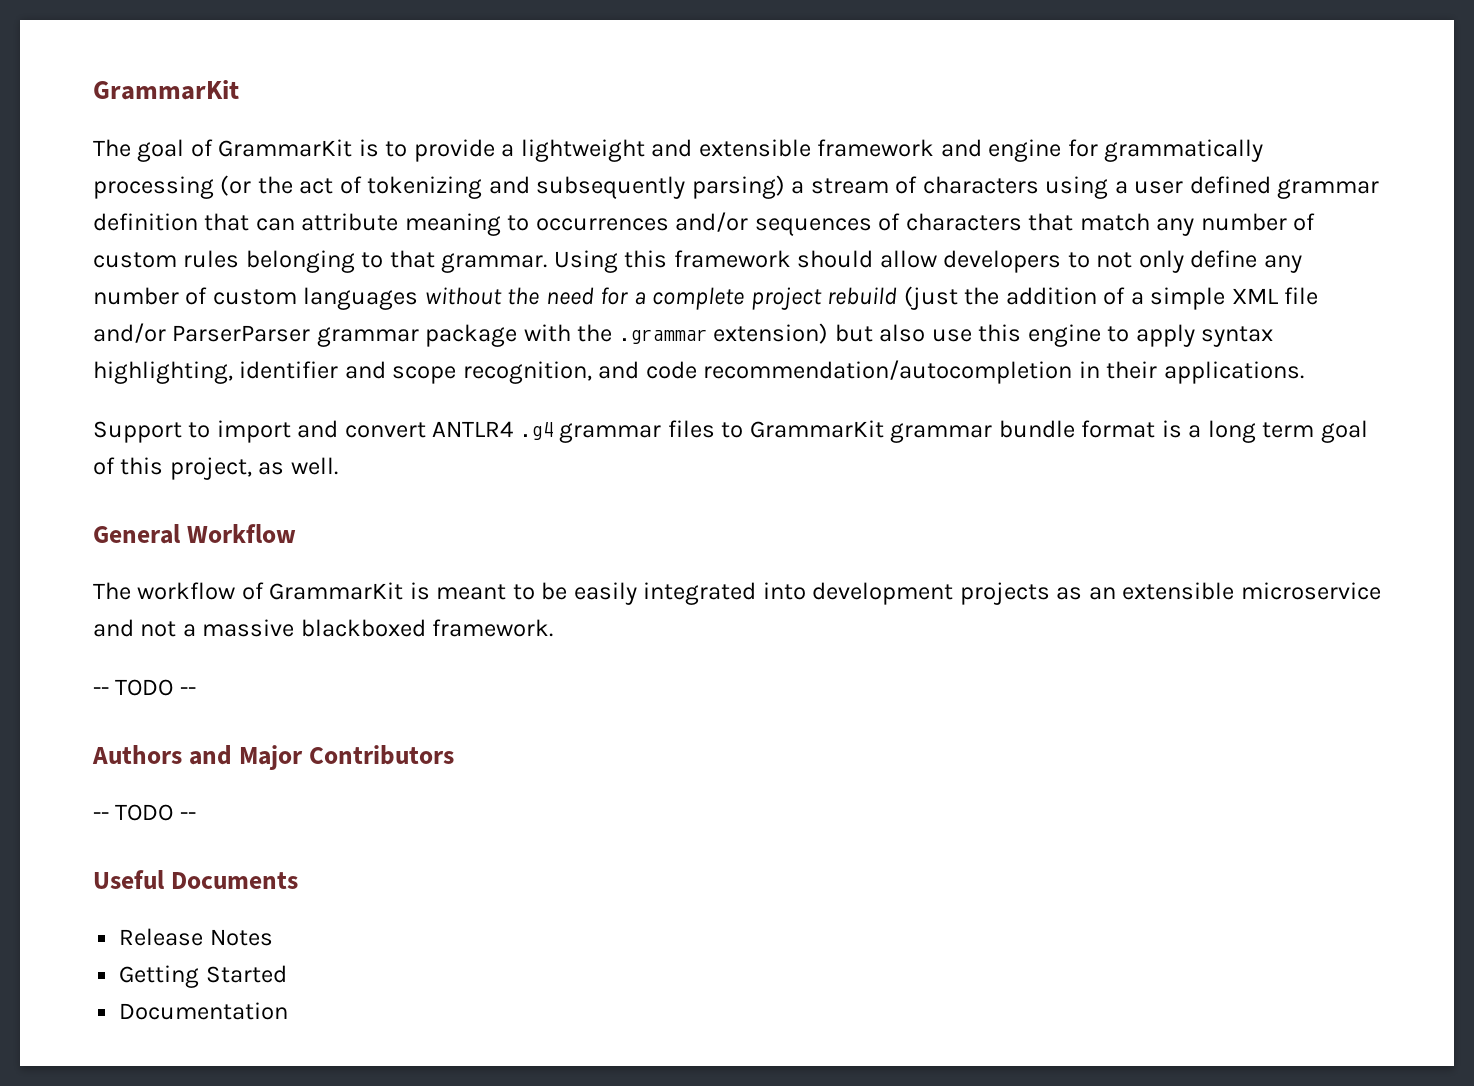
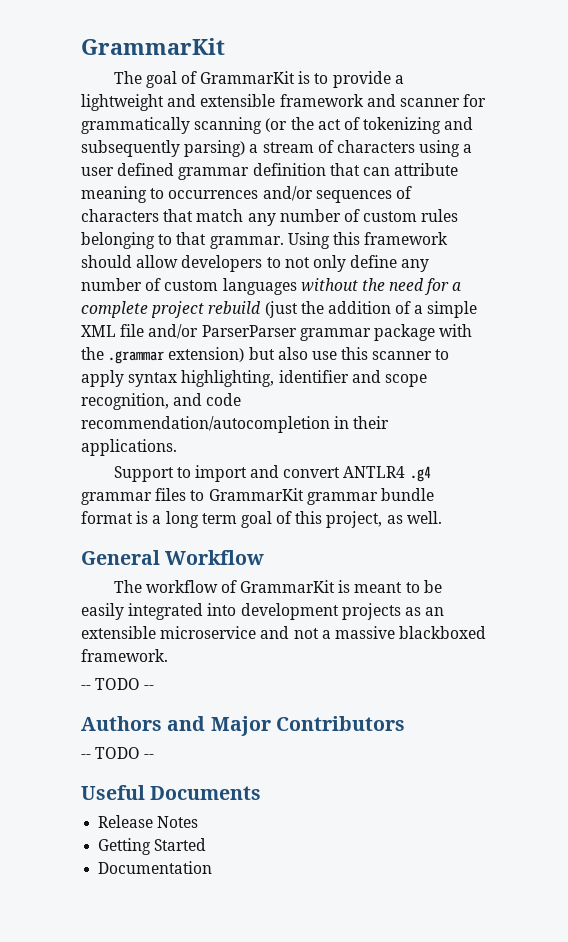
[988,139,1062,162] engine -> [399,98,460,107] scanner
[93,176,214,199] processing -> [194,117,263,134] scanning
[1027,324,1101,347] engine -> [372,351,433,360] scanner

